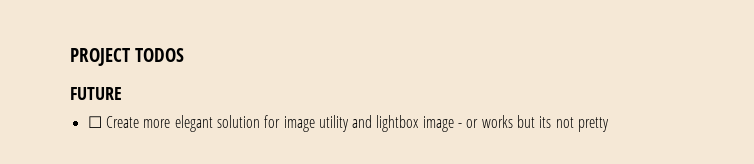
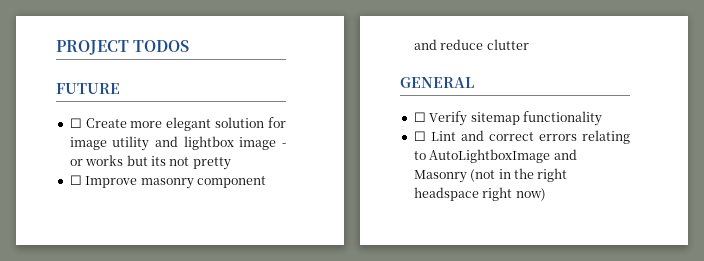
(610, 124) none -> [69,175,266,189] [413,39,529,50] [400,77,474,88] [413,111,602,126] [413,130,630,144] [413,149,577,163] [413,168,568,183] [413,187,546,201] // ☐ Improve masonry component and reduce clutter // GENERAL // ☐ Verify sitemap functionality // ☐ Lint and correct errors relating to AutoLightboxImage and Masonry (not in the right headspace right now)

